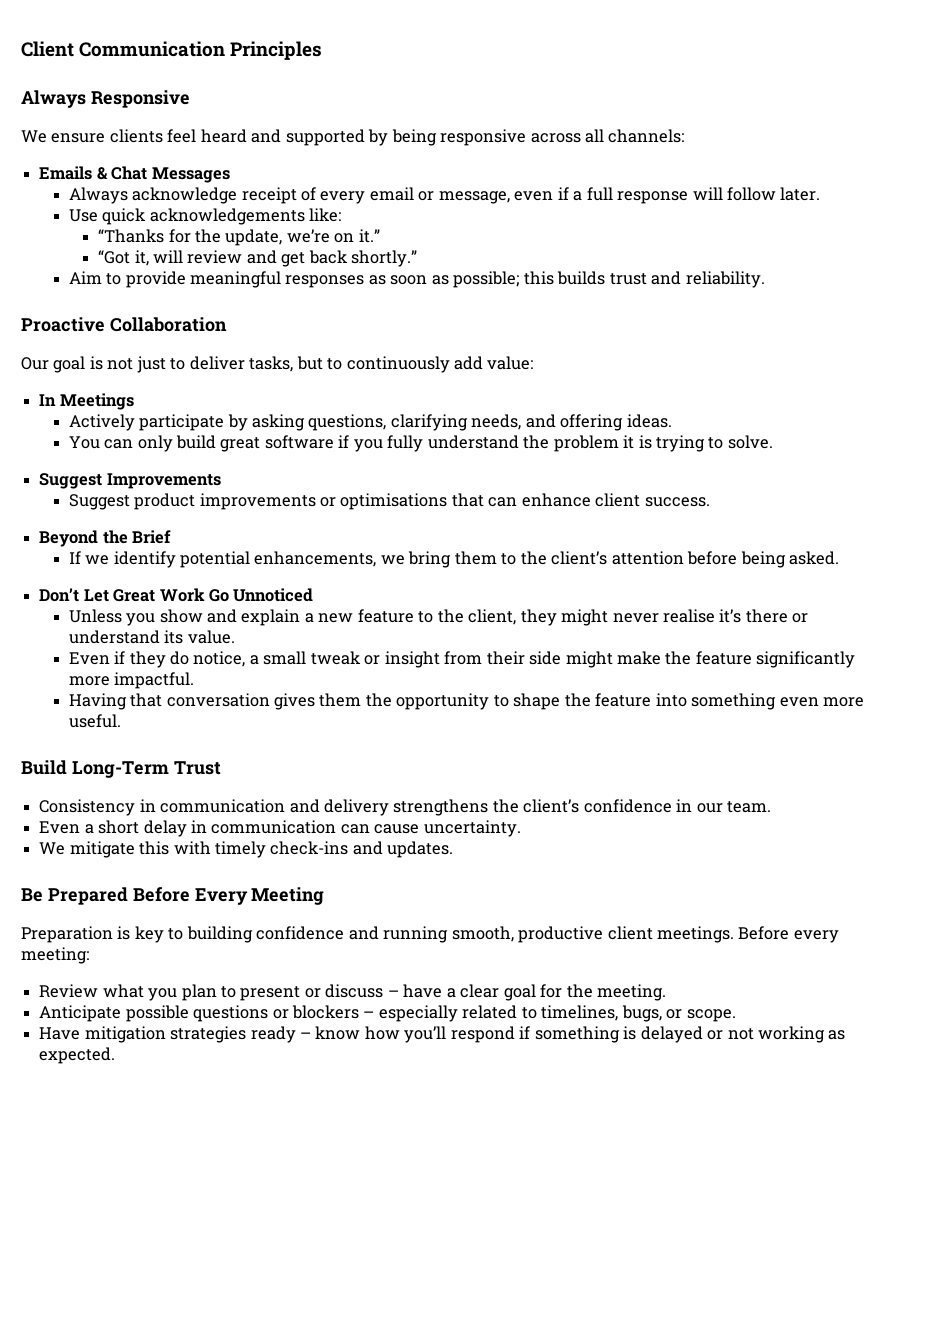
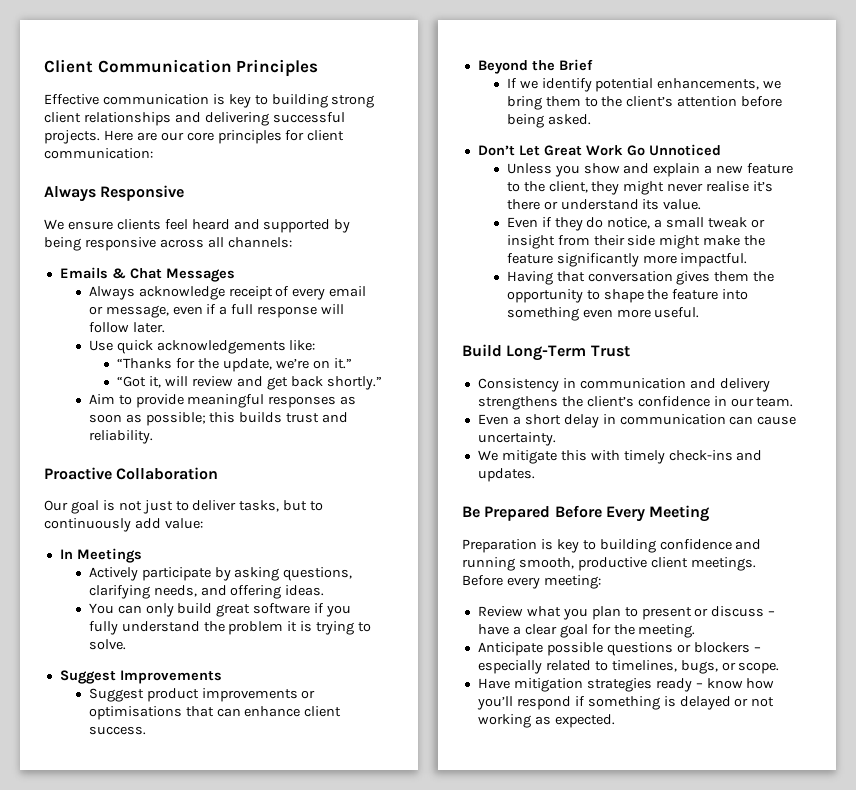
(323, 50) none -> [44,94,375,108] [44,112,345,126] [44,130,345,144] [44,148,153,159] // Effective communication is key to building strong client relationships and delivering successful projects. Here are our core principles for client communication:

